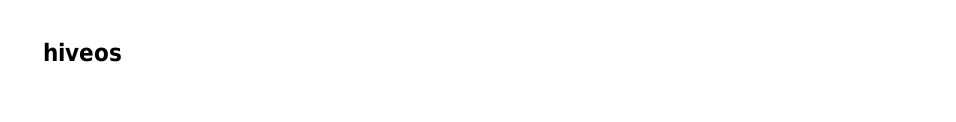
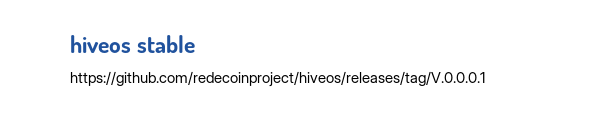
(122, 52) none -> [137,35,196,53] [70,71,485,87] stable // https://github.com/redecoinproject/hiveos/releases/tag/V.0.0.0.1

